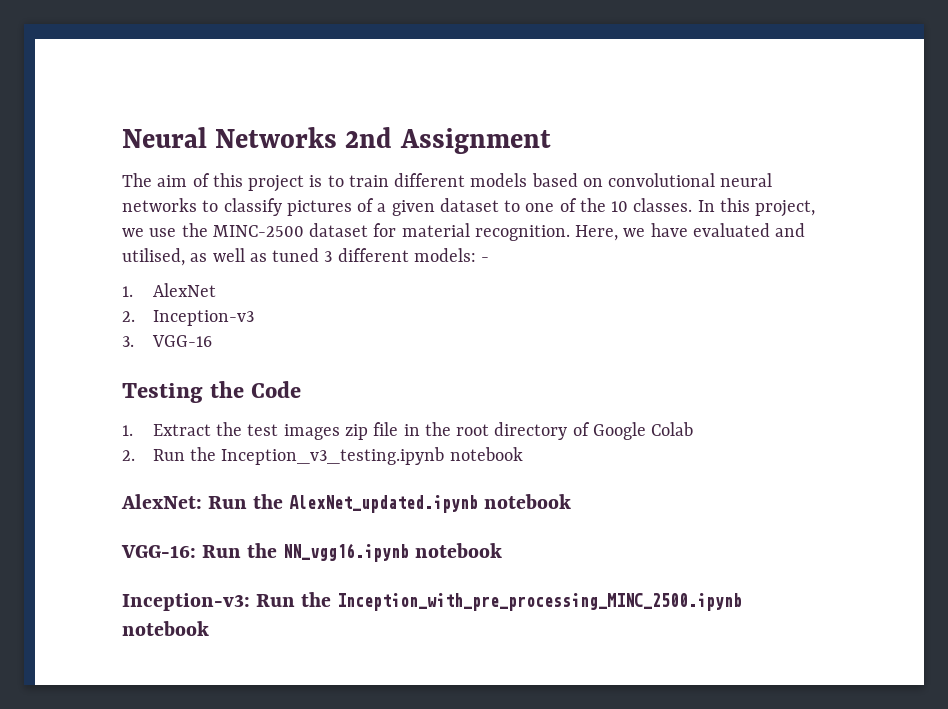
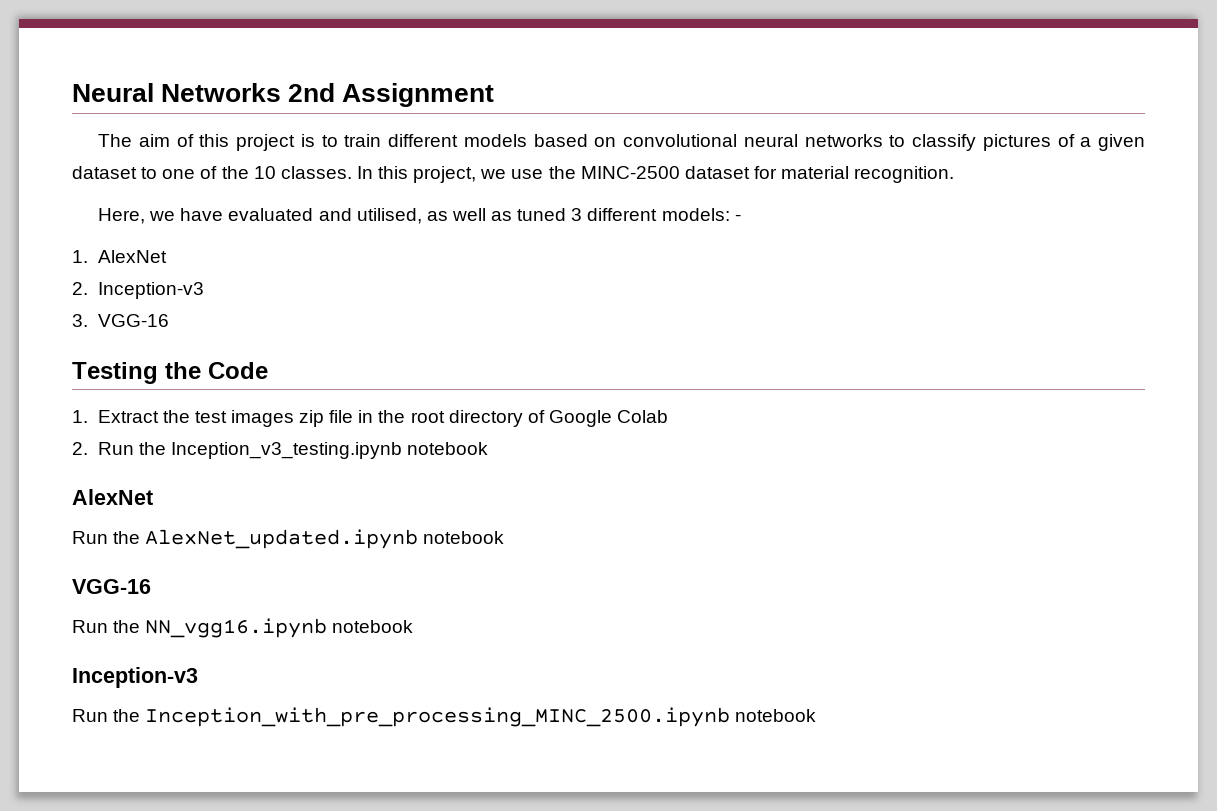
(570, 233) none -> (955, 174) //
[121,494,202,509] AlexNet: -> [72,489,153,505] AlexNet //
[121,545,196,558] VGG-16: -> [72,579,151,594] VGG-16 //
[122,593,250,611] Inception-v3: -> [72,667,198,688] Inception-v3 //

